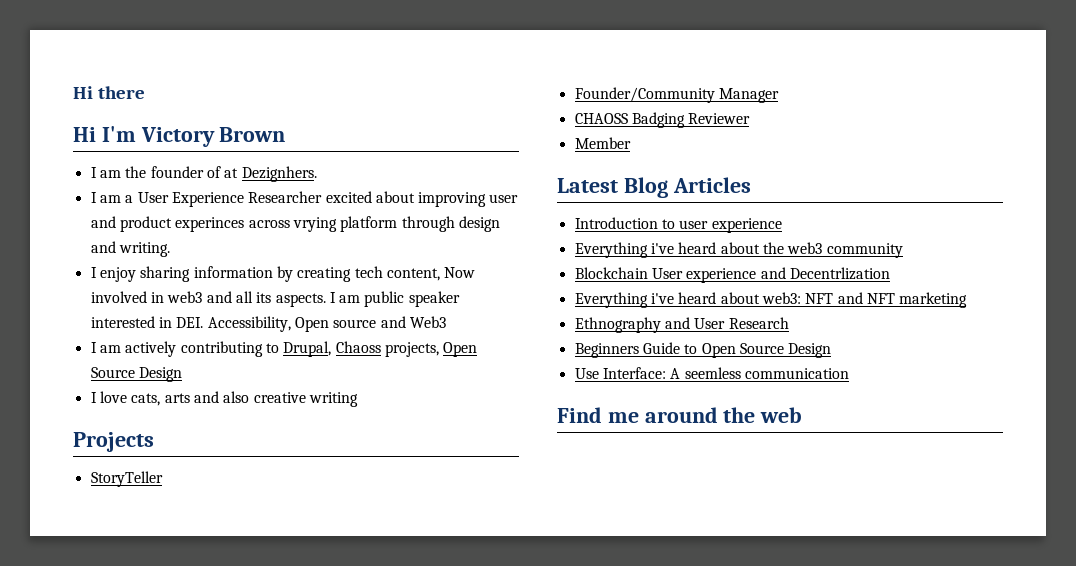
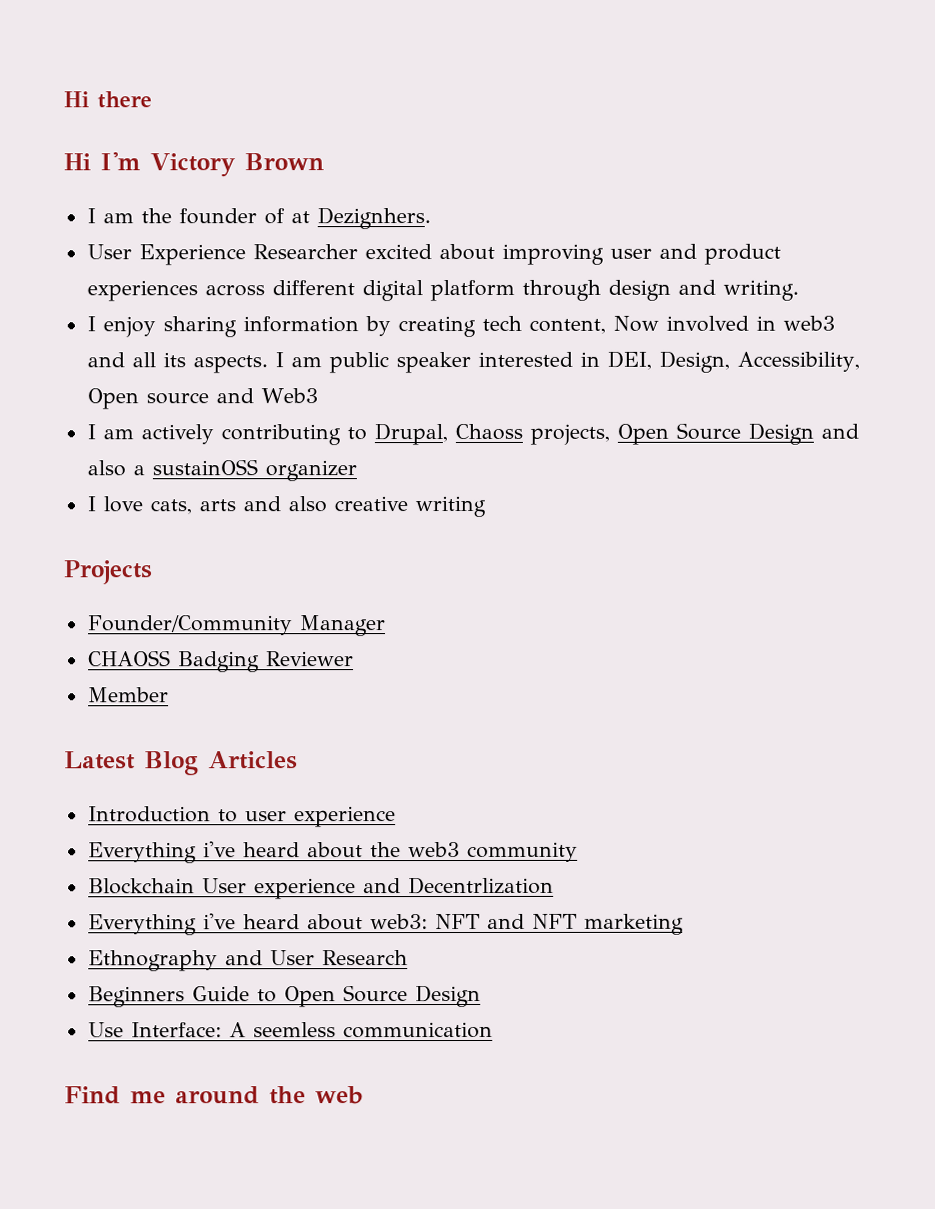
[90,192,134,203] I am a -> (431, 218) none
[175,217,337,232] experinces across vrying -> [86,280,423,302] experiences across different digital
[176,317,204,328] DEI. -> [606,350,730,373] DEI, Design,
(182, 374) none -> [820,423,859,439] [86,459,357,482] and also a sustainOSS organizer
[90,471,163,487] // StoryTeller -> (152, 572) none

